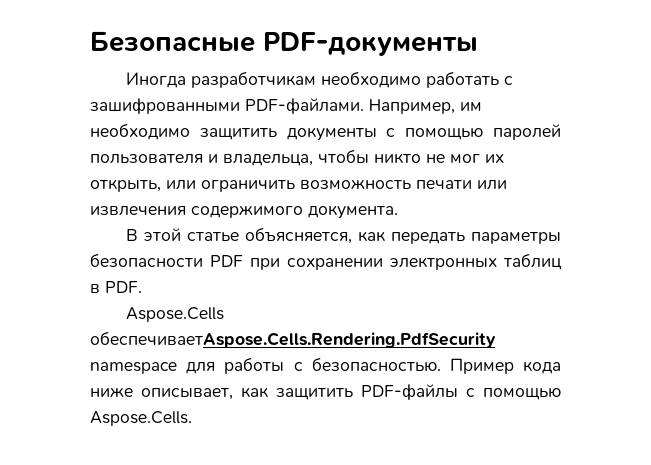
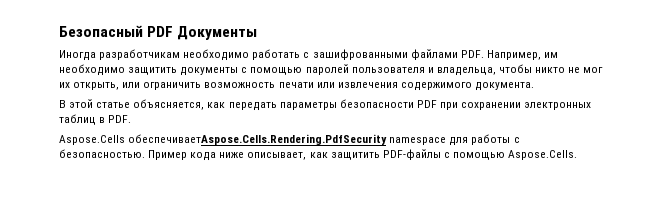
[90,31,478,56] Безопасные PDF-документы -> [59,25,258,40] Безопасный PDF Документы
[245,98,364,114] PDF-файлами. -> [410,49,484,60] файлами PDF.

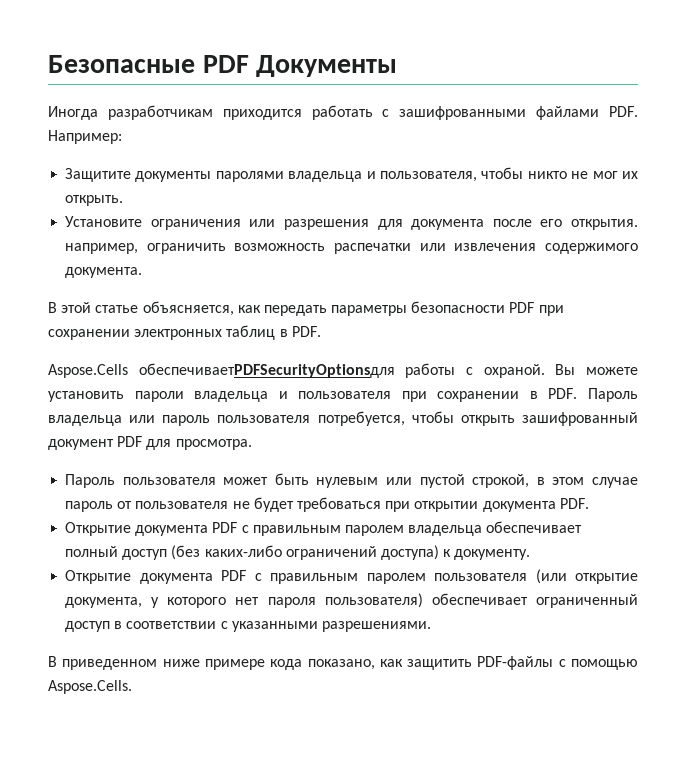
[59,25,143,37] Безопасный -> [48,55,195,73] Безопасные
[183,49,250,61] необходимо -> [222,109,302,120] приходится
[486,50,558,60] [59,64,496,76] Например, им необходимо защитить документы с помощью паролей пользователя и владельца, -> [48,130,122,144] [65,168,478,182] Например: // Защитите документы паролями владельца и пользователя,
[73,82,141,90] открыть, или -> [65,195,124,206] [65,216,638,230] [65,243,139,254] открыть. // Установите ограничения или разрешения для документа после его открытия. например,
[278,82,314,88] печати -> [334,243,412,254] распечатки
[128,134,520,146] [59,149,307,161] обеспечиваетAspose.Cells.Rendering.PdfSecurity namespace для работы с безопасностью. Пример кода ниже описывает, -> [138,363,638,378] [48,388,638,402] [48,411,638,426] [48,436,252,450] [65,473,639,488] [65,497,589,512] [65,521,583,536] [65,545,531,560] [65,569,638,584] [65,593,639,608] [65,621,431,632] [48,656,375,670] обеспечиваетPDFSecurityOptionsдля работы с охраной. Вы можете установить пароли владельца и пользователя при сохранении в PDF. Пароль владельца или пароль пользователя потребуется, чтобы открыть зашифрованный документ PDF для просмотра. // Пароль пользователя может быть нулевым или пустой строкой, в этом случае пароль от пользователя не будет требоваться при открытии документа PDF. // Открытие документа PDF с правильным паролем владельца обеспечивает полный доступ (без каких-либо ограничений доступа) к документу. // Открытие документа PDF с правильным паролем пользователя (или открытие документа, у которого нет пароля пользователя) обеспечивает ограниченный доступ в соответствии с указанными разрешениями. // В приведенном ниже примере кода показано,

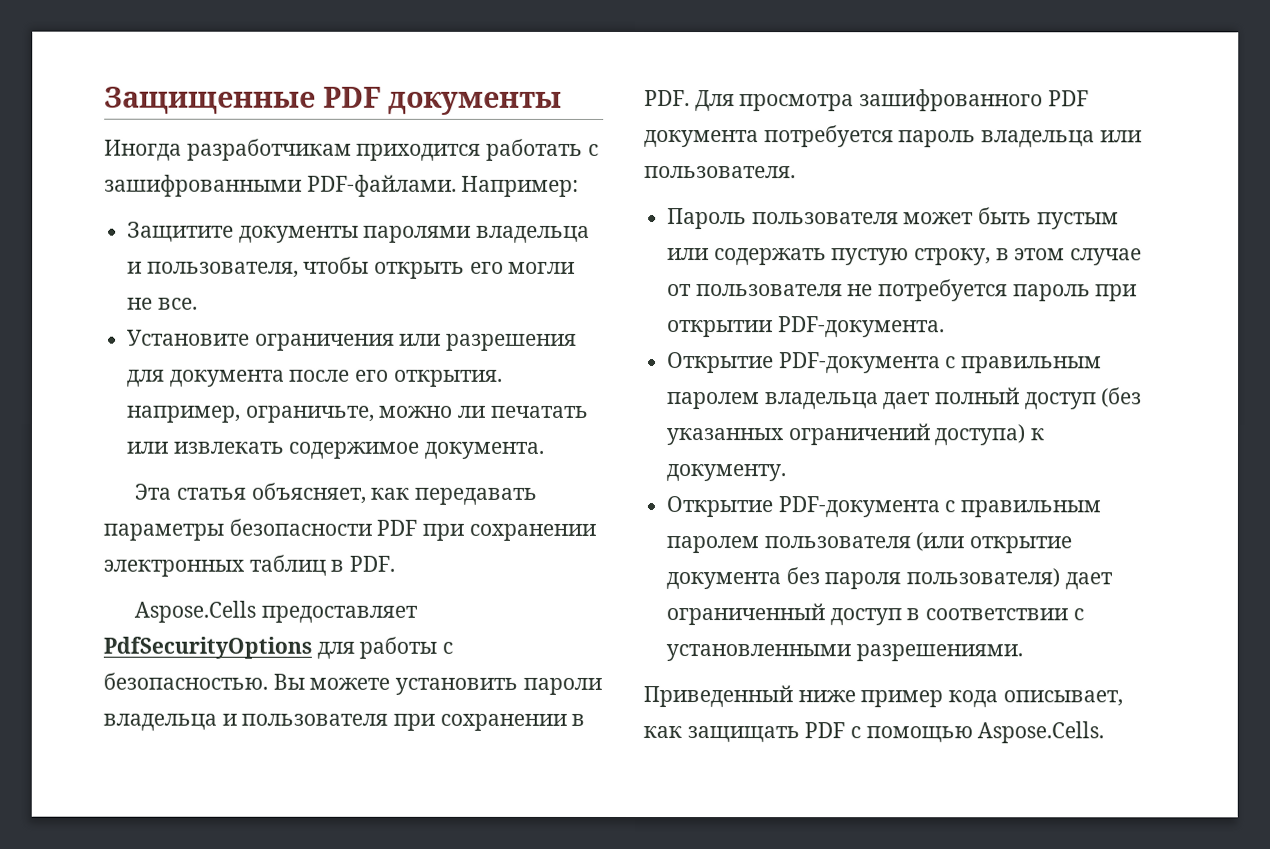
[48,55,398,77] Безопасные PDF Документы -> [104,86,563,115] Защищенные PDF документы
[536,106,639,120] файлами PDF. -> [306,174,457,197] PDF-файлами.
[527,171,638,179] [65,195,124,206] никто не мог их открыть. -> [374,261,576,279] [127,297,198,310] открыть его могли не все.
[146,243,639,254] [65,267,143,278] [48,301,327,316] ограничить возможность распечатки или извлечения содержимого документа. // В этой статье объясняется, как передать -> [245,405,589,423] [126,441,545,459] [134,482,537,505] ограничьте, можно ли печатать или извлекать содержимое документа. // Эта статья объясняет, как передавать
[138,363,395,378] обеспечиваетPDFSecurityOptionsдля -> [260,605,418,623] [103,636,355,659] предоставляет PdfSecurityOptions для
[483,364,545,378] охраной. -> [103,672,268,690] безопасностью.
[588,388,638,402] [48,411,638,426] [48,436,252,450] Пароль владельца или пароль пользователя потребуется, чтобы открыть зашифрованный документ PDF для просмотра. -> [694,89,1089,112] [644,125,1142,148] [644,166,796,179] Для просмотра зашифрованного PDF документа потребуется пароль владельца или пользователя.
[316,474,530,488] нулевым или пустой строкой, -> [1036,212,1119,230] [667,248,992,266] пустым или содержать пустую строку,
[65,501,114,512] пароль -> (1143, 257) none
[253,497,589,512] [65,522,238,536] будет требоваться при открытии документа PDF. // Открытие документа PDF -> [878,279,1138,302] [667,316,945,338] [667,352,941,374] потребуется пароль при открытии PDF-документа. // Открытие PDF-документа
[486,521,583,533] обеспечивает -> [883,392,932,410] дает
[204,545,282,557] каких-либо -> [666,428,785,446] указанных
[139,570,247,584] документа PDF -> [777,496,940,518] PDF-документа
[65,597,260,608] документа, у которого нет -> [666,567,820,590] документа без
[431,593,528,605] обеспечивает -> [1064,572,1113,590] дает
[231,621,318,632] указанными -> [666,644,852,662] установленными
[48,656,554,670] В приведенном ниже примере кода показано, как защитить PDF-файлы -> [643,685,1123,708] [643,722,846,743] Приведенный ниже пример кода описывает, как защищать PDF

